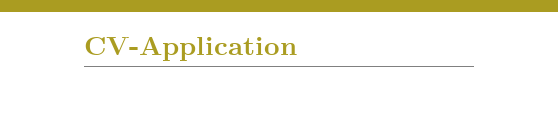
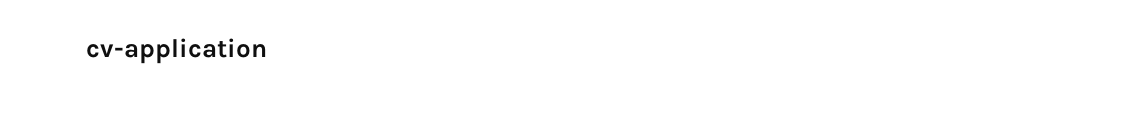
[84,36,297,61] CV-Application -> [86,38,267,64] cv-application

